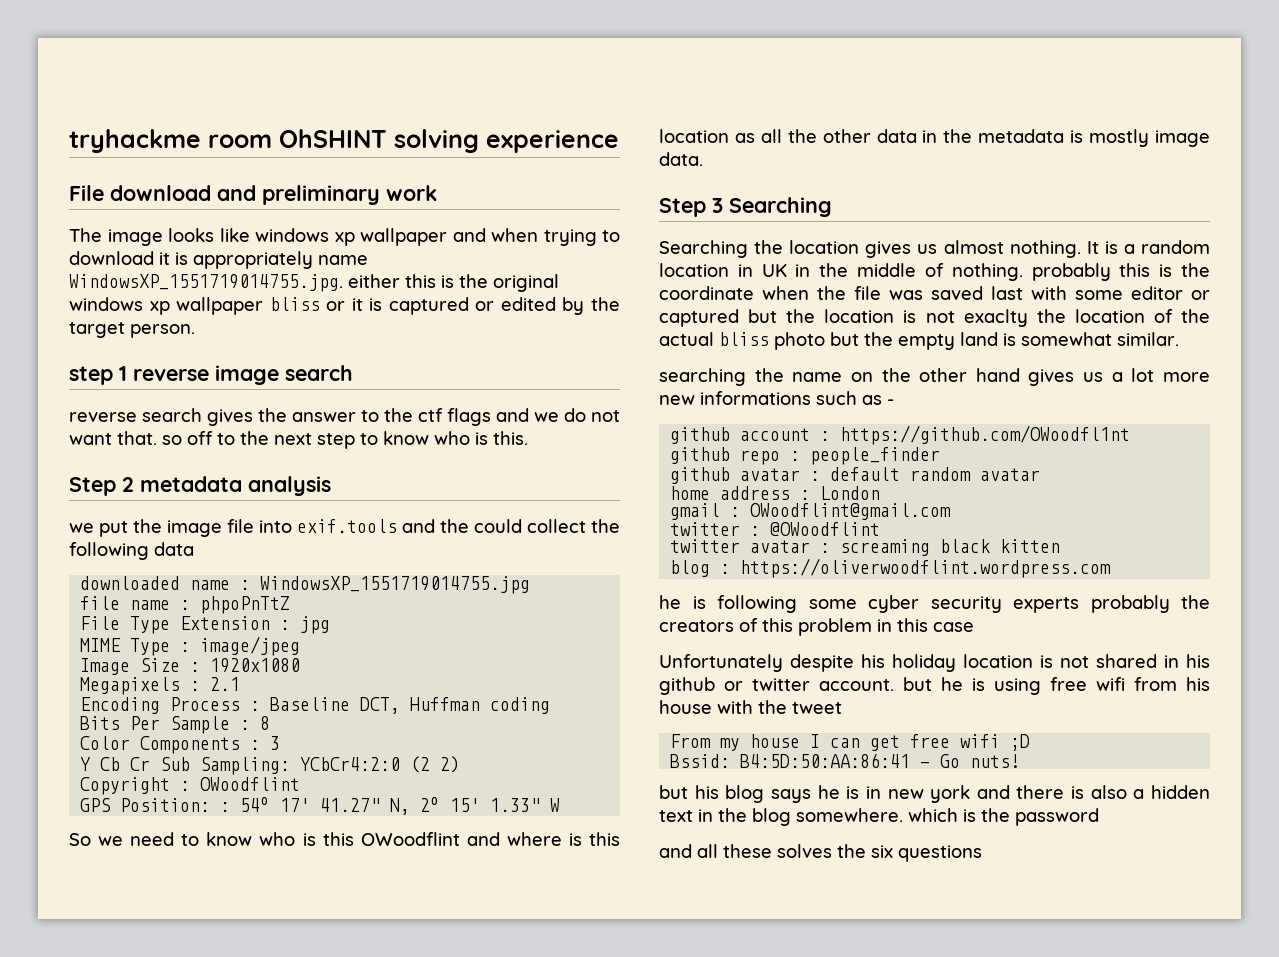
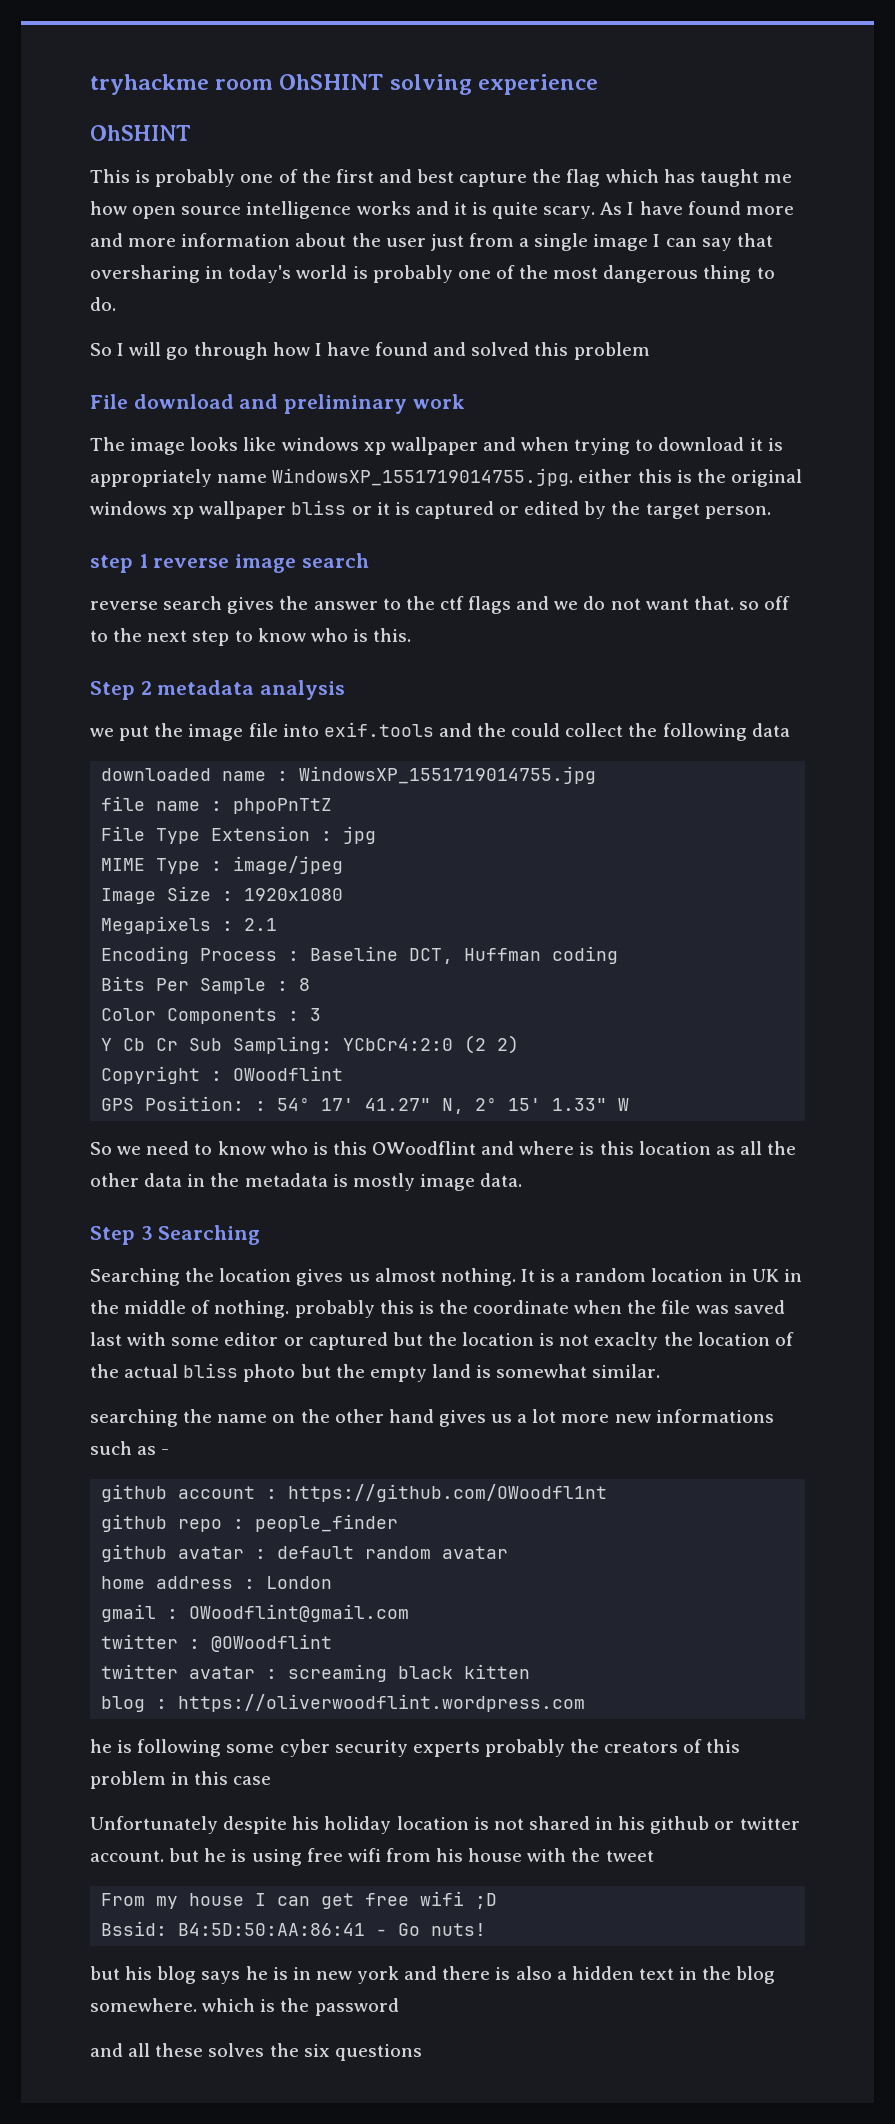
(619, 141) none -> [90,125,191,141] [90,169,792,187] [90,201,794,219] [90,233,773,251] [90,265,775,283] [90,297,116,311] [90,342,650,360] // OhSHINT // This is probably one of the first and best capture the flag which has taught me how open source intelligence works and it is quite scary. As I have found more and more information about the user just from a single image I can say that oversharing in today's world is probably one of the most dangerous thing to do. // So I will go through how I have found and solved this problem

